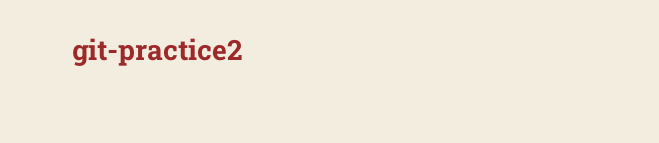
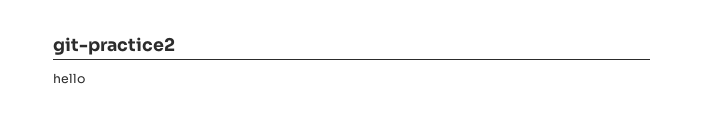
(242, 52) none -> [53,73,85,84] // hello

